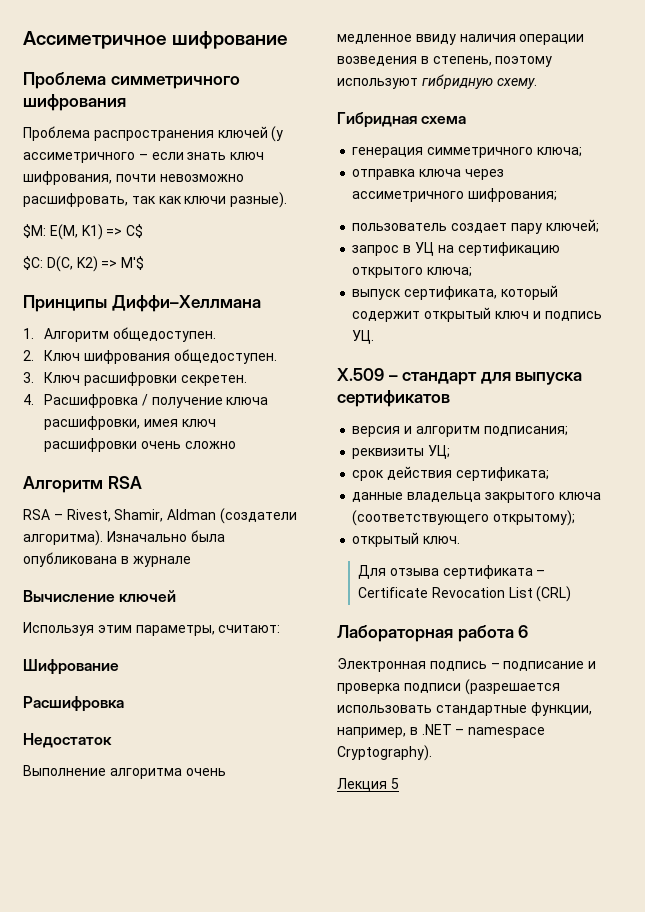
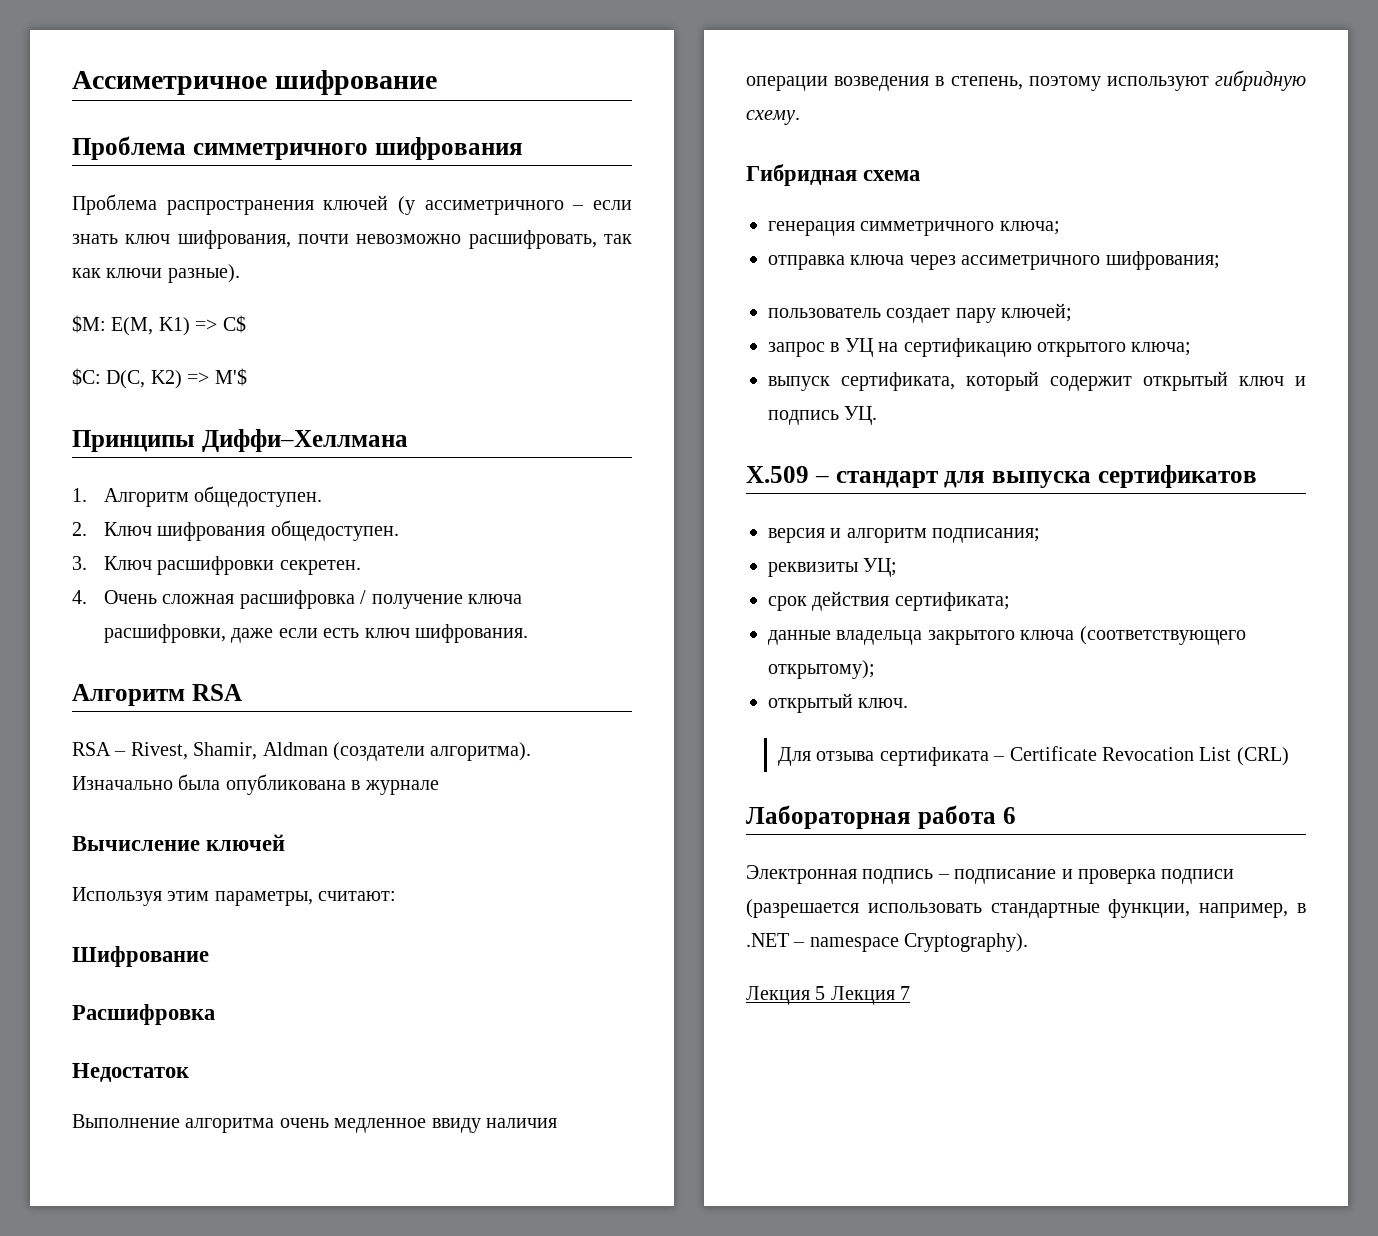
[44,394,139,408] Расшифровка -> [104,590,355,609] Очень сложная расшифровка
[143,419,216,427] [44,438,236,452] имея ключ расшифровки очень сложно -> [231,624,529,643] даже если есть ключ шифрования.
(399, 783) none -> [830,986,911,1005] Лекция 7

